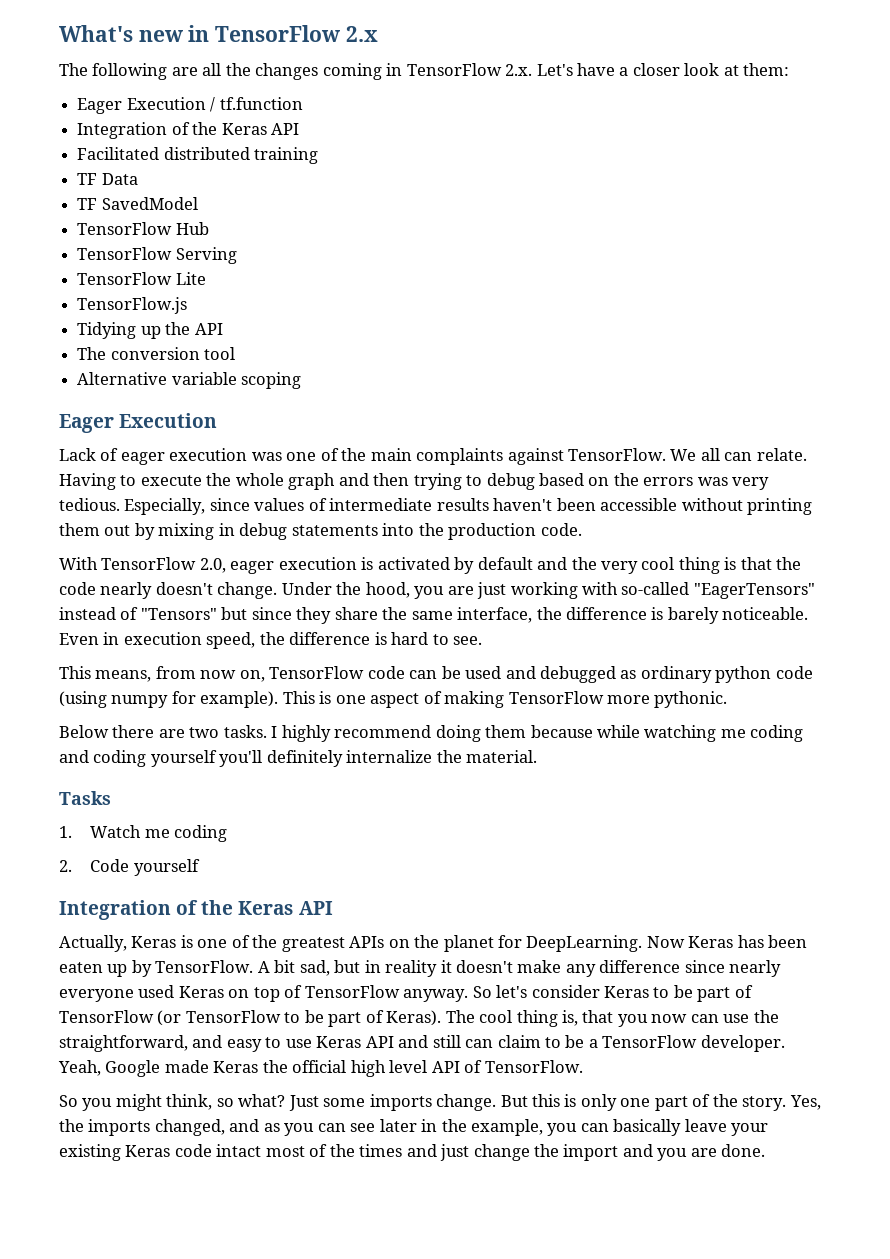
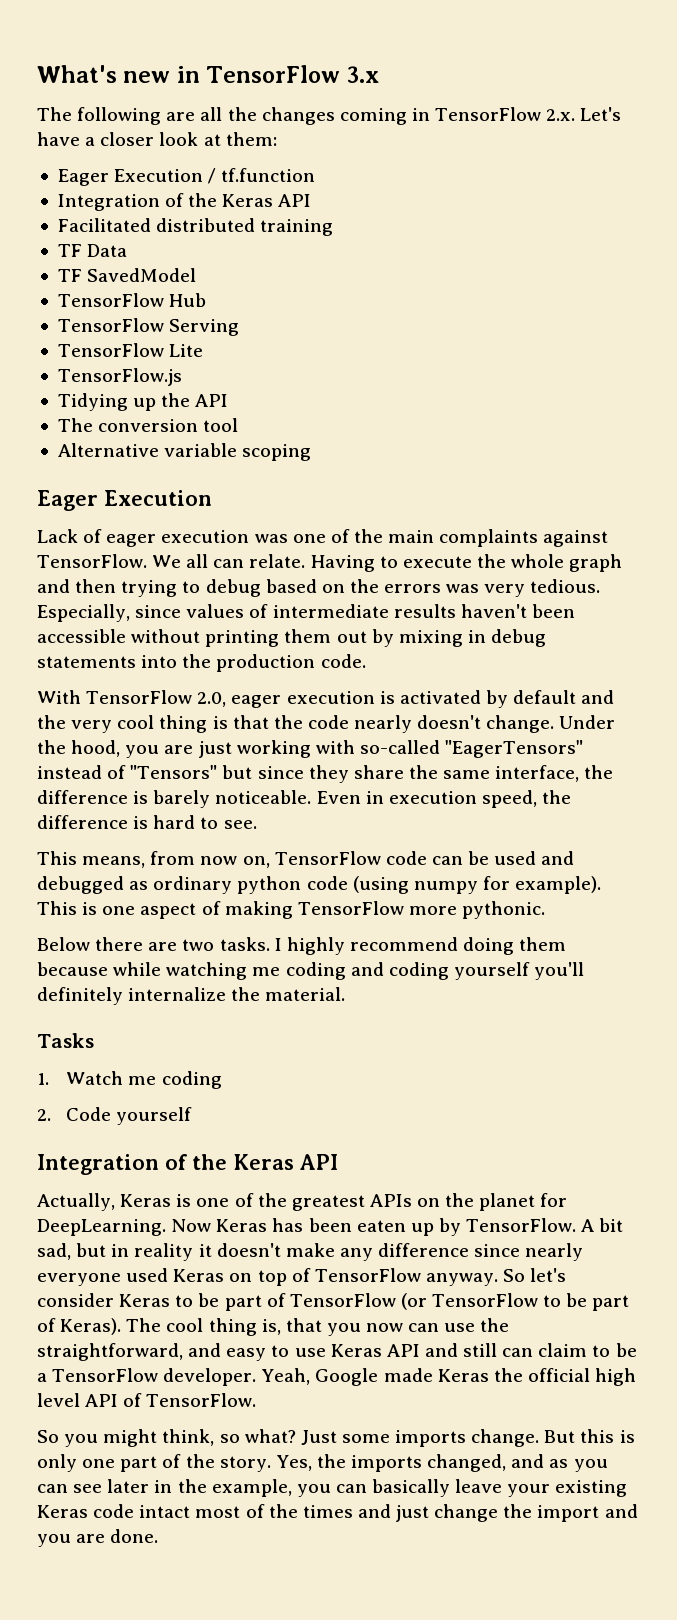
[345,26,378,42] 2.x -> [346,66,379,83] 3.x

